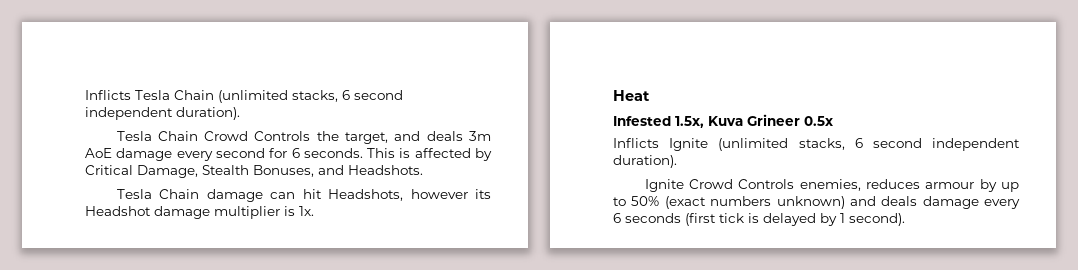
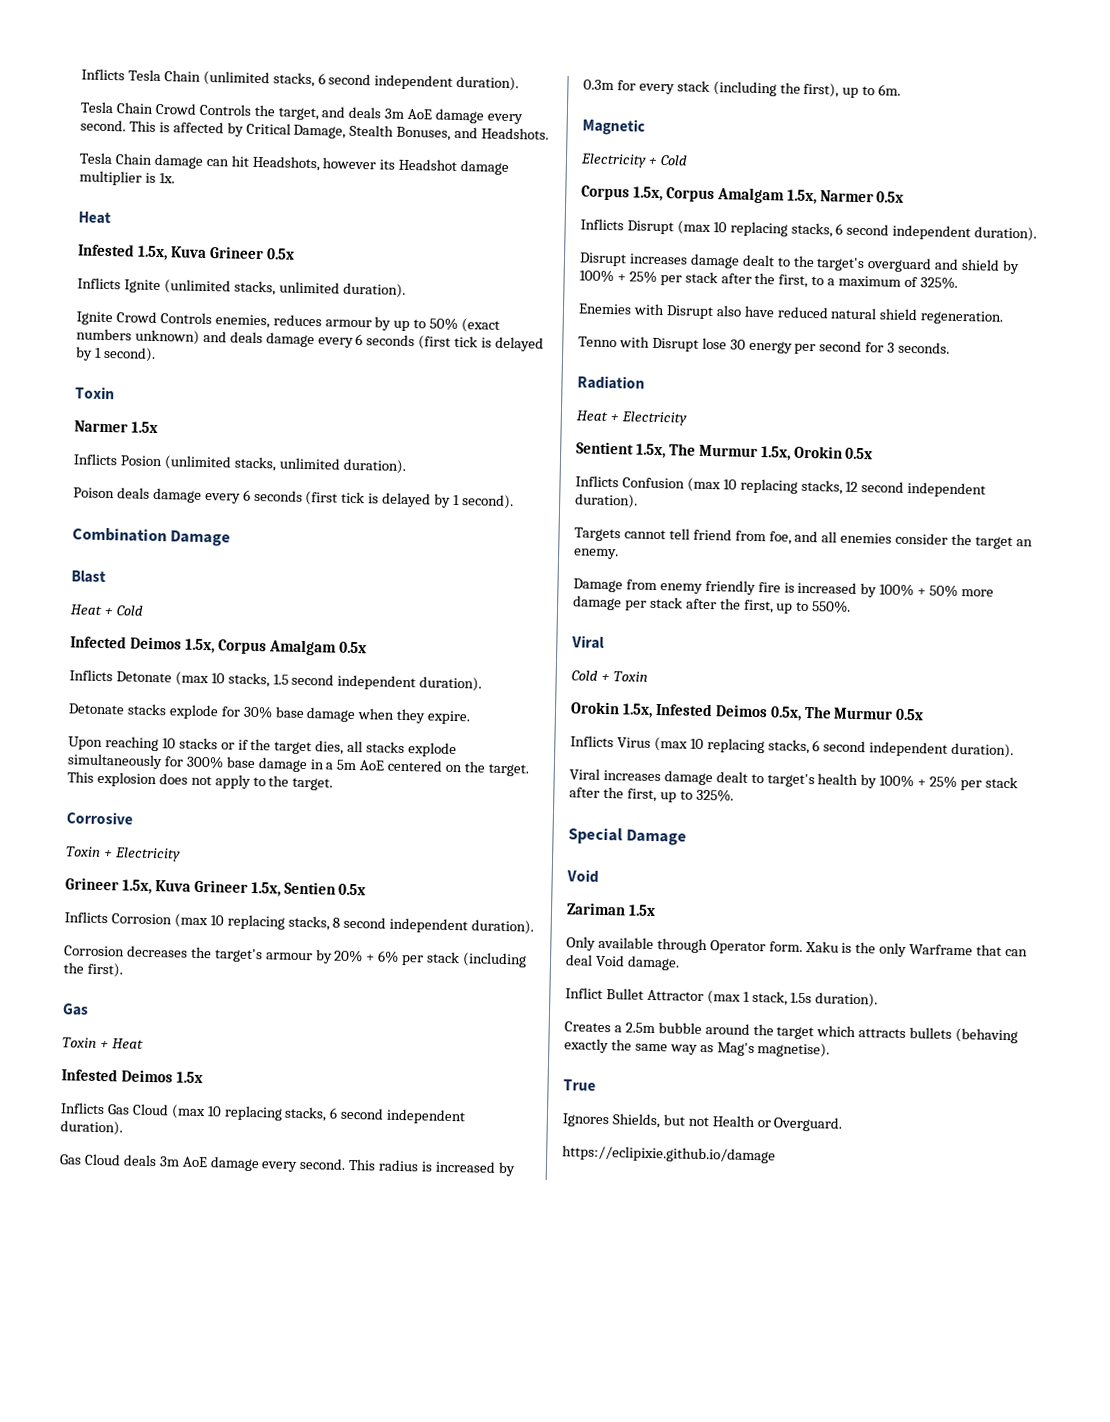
[215,148,363,158] second for 6 seconds. -> [80,119,126,132] second.
[854,138,1020,151] 6 second independent -> [278,281,340,294] unlimited
(905, 219) none -> [75,386,115,400] [74,420,158,434] [73,453,406,474] [73,487,514,510] [72,527,232,547] [71,570,106,584] [70,604,144,616] [70,635,367,656] [69,669,483,692] [68,703,471,725] [68,736,458,758] [67,753,529,777] [67,771,334,791] [66,811,133,825] [66,846,181,862] [65,877,367,897] [64,911,535,935] [64,945,528,968] [63,962,123,978] [62,1003,89,1016] [62,1037,144,1049] [61,1068,203,1084] [60,1102,467,1125] [60,1120,123,1136] [59,1153,516,1177] [583,79,902,98] [582,118,645,136] [580,153,688,168] [581,185,905,205] [580,218,1038,242] [579,252,1021,275] [579,269,958,289] [578,303,1005,325] [578,336,951,355] [577,375,645,390] [576,410,687,426] [576,441,874,461] [575,475,987,498] [575,493,638,509] [574,527,1033,550] [574,548,619,560] [573,578,995,598] [573,595,852,614] [571,635,605,649] [571,670,648,682] [570,701,925,721] [570,735,1015,759] [569,768,1018,791] [569,786,734,803] [568,827,688,846] [566,869,599,883] [566,902,656,917] [566,936,1029,958] [565,954,680,971] [565,987,879,1008] [564,1021,1019,1044] [564,1038,831,1058] [563,1079,596,1091] [562,1113,843,1132] [562,1145,776,1164] // Toxin // Narmer 1.5x // Inflicts Posion (unlimited stacks, unlimited duration). // Poison deals damage every 6 seconds (first tick is delayed by 1 second). // Combination Damage // Blast // Heat + Cold // Infected Deimos 1.5x, Corpus Amalgam 0.5x // Inflicts Detonate (max 10 stacks, 1.5 second independent duration). // Detonate stacks explode for 30% base damage when they expire. // Upon reaching 10 stacks or if the target dies, all stacks explode simultaneously for 300% base damage in a 5m AoE centered on the target. This explosion does not apply to the target. // Corrosive // Toxin + Electricity // Grineer 1.5x, Kuva Grineer 1.5x, Sentien 0.5x // Inflicts Corrosion (max 10 replacing stacks, 8 second independent duration). // Corrosion decreases the target's armour by 20% + 6% per stack (including the first). // Gas // Toxin + Heat // Infested Deimos 1.5x // Inflicts Gas Cloud (max 10 replacing stacks, 6 second independent duration). // Gas Cloud deals 3m AoE damage every second. This radius is increased by 0.3m for every stack (including the first), up to 6m. // Magnetic // Electricity + Cold // Corpus 1.5x, Corpus Amalgam 1.5x, Narmer 0.5x // Inflicts Disrupt (max 10 replacing stacks, 6 second independent duration). // Disrupt increases damage dealt to the target's overguard and shield by 100% + 25% per stack after the first, to a maximum of 325%. // Enemies with Disrupt also have reduced natural shield regeneration. // Tenno with Disrupt lose 30 energy per second for 3 seconds. // Radiation // Heat + Electricity // Sentient 1.5x, The Murmur 1.5x, Orokin 0.5x // Inflicts Confusion (max 10 replacing stacks, 12 second independent duration). // Targets cannot tell friend from foe, and all enemies consider the target an enemy. // Damage from enemy friendly fire is increased by 100% + 50% more damage per stack after the first, up to 550%. // Viral // Cold + Toxin // Orokin 1.5x, Infested Deimos 0.5x, The Murmur 0.5x // Inflicts Virus (max 10 replacing stacks, 6 second independent duration). // Viral increases damage dealt to target's health by 100% + 25% per stack after the first, up to 325%. // Special Damage // Void // Zariman 1.5x // Only available through Operator form. Xaku is the only Warframe that can deal Void damage. // Inflict Bullet Attractor (max 1 stack, 1.5s duration). // Creates a 2.5m bubble around the target which attracts bullets (behaving exactly the same way as Mag's magnetise). // True // Ignores Shields, but not Health or Overguard. // https://eclipixie.github.io/damage

